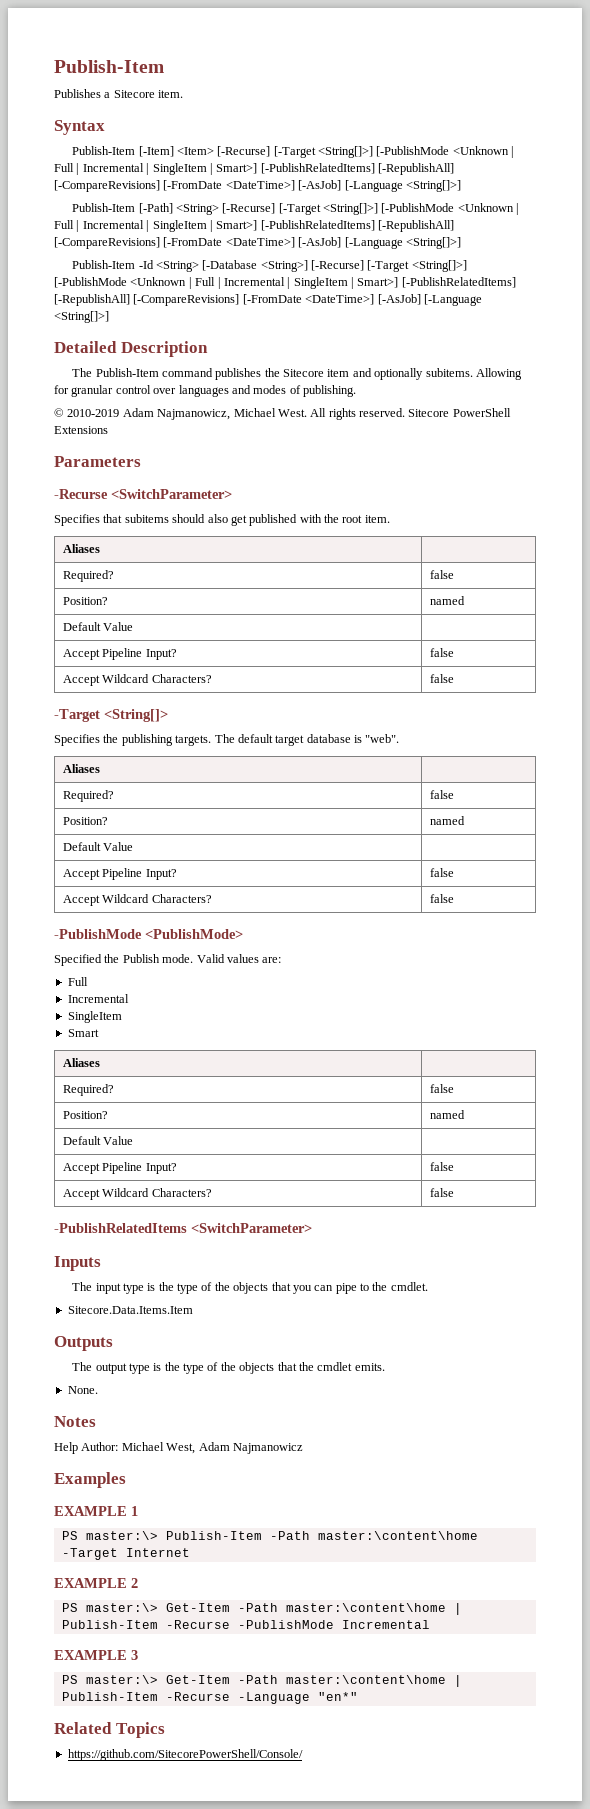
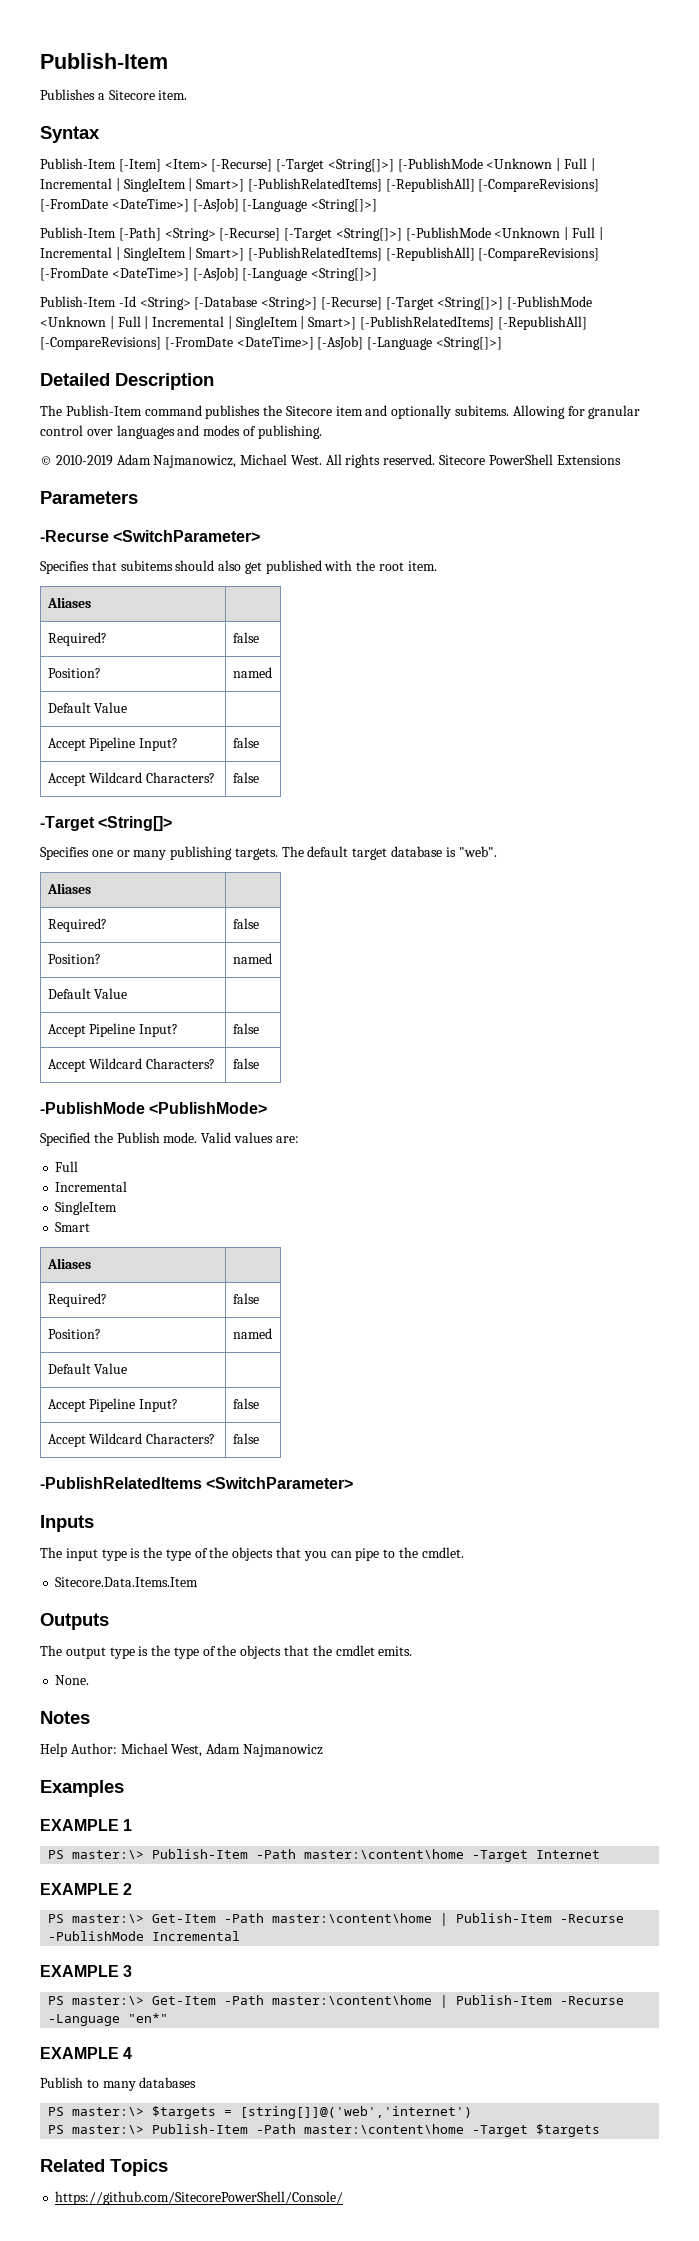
[103,734,119,743] the -> [91,850,167,860] one or many
(358, 1696) none -> [40,2047,133,2059] [40,2077,197,2091] [48,2106,473,2119] [48,2124,601,2137] // EXAMPLE 4 // Publish to many databases // PS master:\> $targets = [string[]]@('web','internet') // PS master:\> Publish-Item -Path master:\content\home -Target $targets

